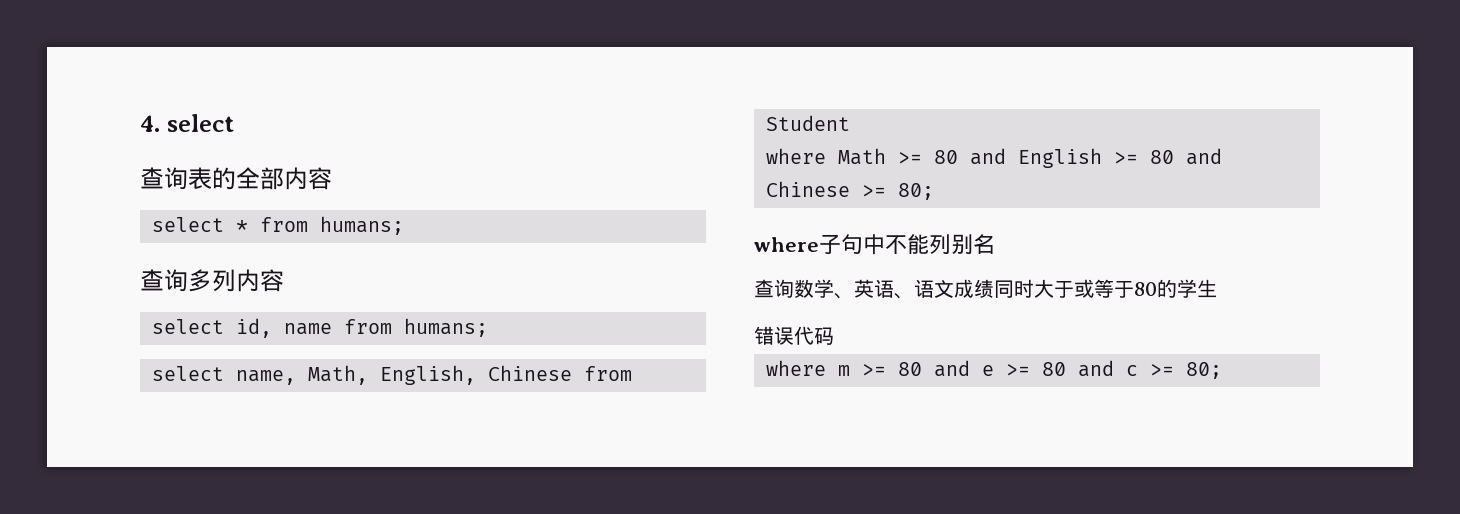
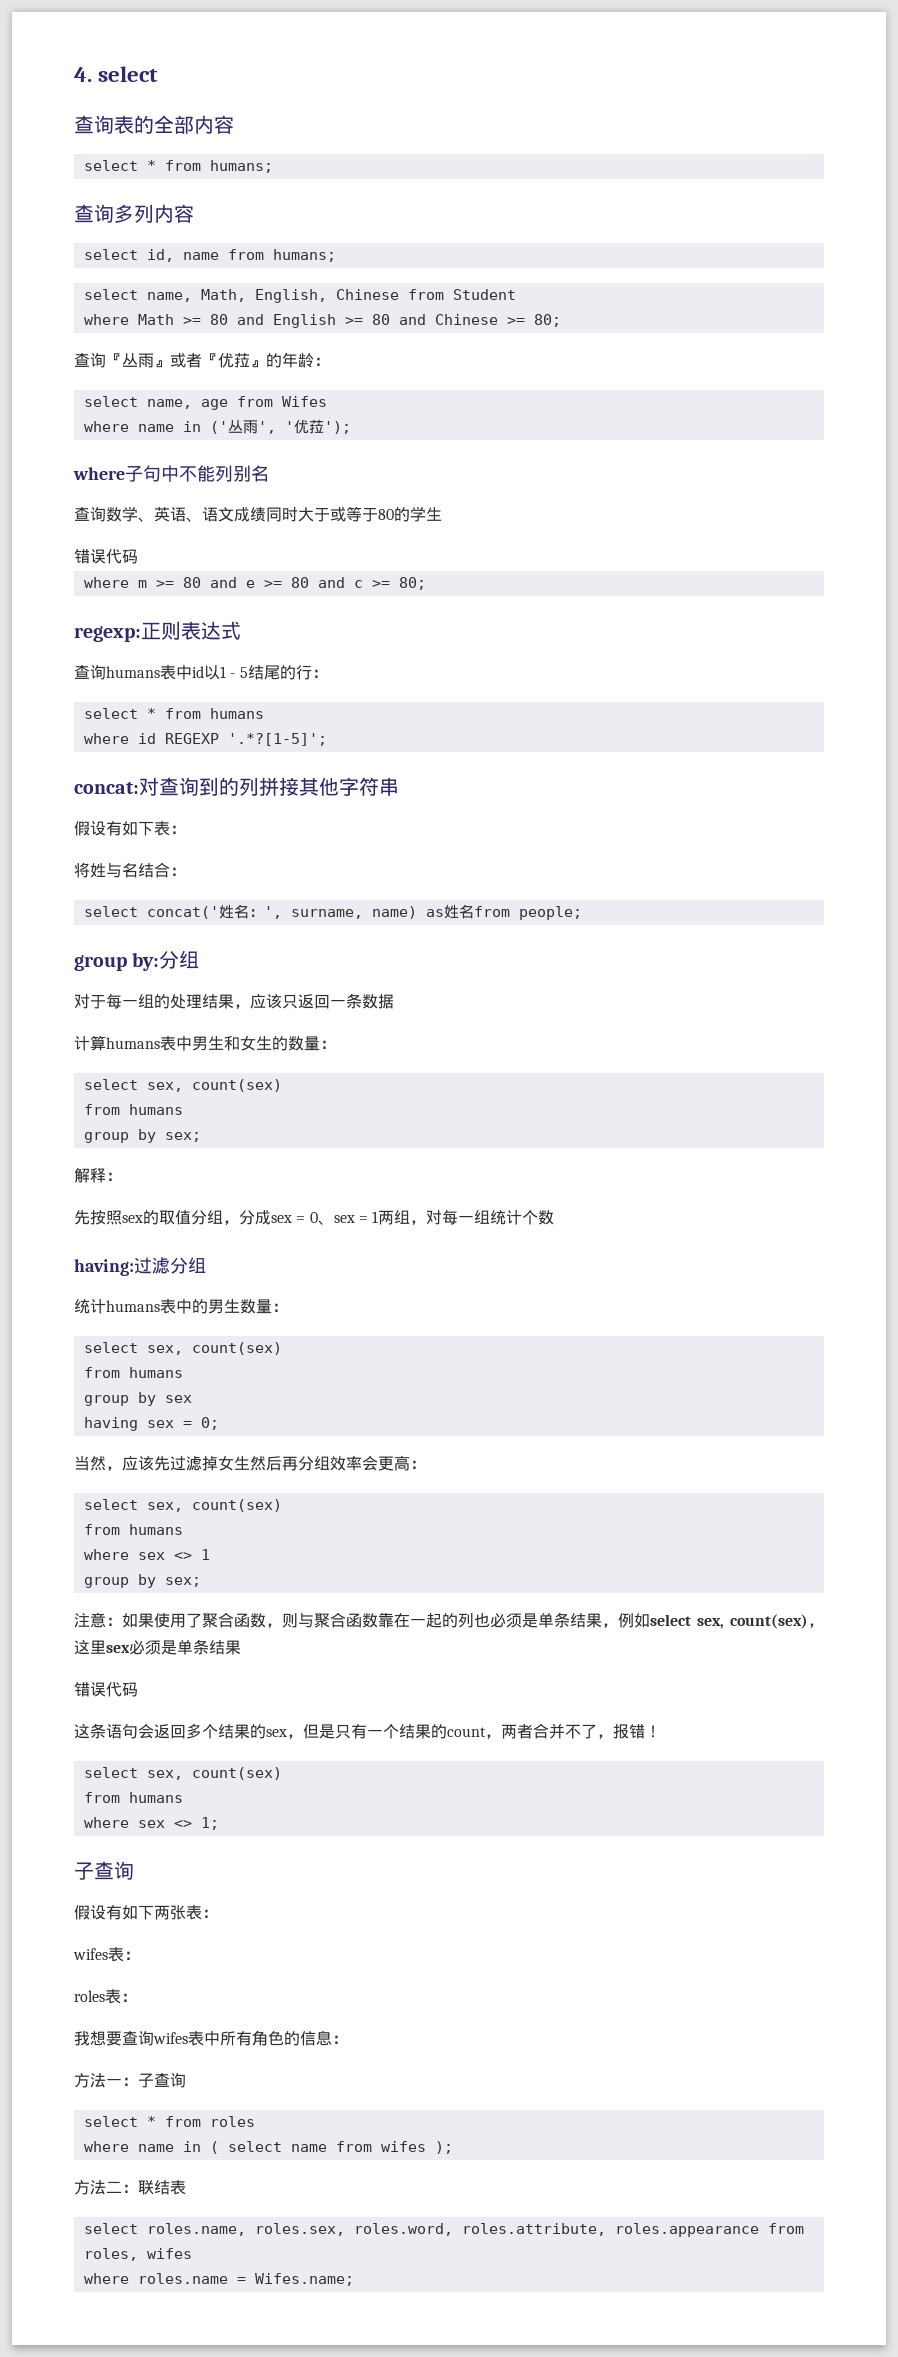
(934, 191) none -> [74,352,330,368] [83,396,327,410] [83,419,351,434] // 查询『丛雨』或者『优菈』的年龄： // select name, age from Wifes // where name in ('丛雨', '优菈');
(1222, 370) none -> [74,621,241,642] [74,664,328,680] [83,708,264,719] [83,733,327,746] [74,777,399,796] [74,821,186,836] [74,862,186,878] [83,904,582,920] [74,950,200,971] [74,993,394,1009] [74,1035,336,1051] [83,1079,282,1092] [83,1104,183,1115] [83,1129,201,1143] [74,1168,122,1183] [74,1210,555,1225] [74,1257,206,1276] [74,1299,288,1314] [83,1342,282,1355] [83,1367,183,1378] [83,1392,192,1406] [83,1417,219,1431] [74,1455,426,1471] [83,1499,282,1512] [83,1524,183,1535] [83,1549,210,1560] [83,1574,201,1588] [74,1612,824,1629] [74,1639,241,1655] [74,1682,138,1697] [74,1723,661,1739] [83,1767,282,1780] [83,1792,183,1803] [83,1817,219,1830] [74,1861,134,1880] [74,1905,218,1920] [73,1947,140,1962] [74,1989,137,2004] [74,2030,348,2046] [74,2072,186,2088] [83,2116,255,2127] [83,2141,453,2154] [74,2180,186,2195] [83,2223,804,2237] [83,2248,192,2261] [83,2273,354,2286] // regexp:正则表达式 // 查询humans表中id以1 - 5结尾的行： // select * from humans // where id REGEXP '.*?[1-5]'; // concat:对查询到的列拼接其他字符串 // 假设有如下表： // 将姓与名结合： // select concat('姓名：', surname, name) as姓名from people; // group by:分组 // 对于每一组的处理结果，应该只返回一条数据 // 计算humans表中男生和女生的数量： // select sex, count(sex) // from humans // group by sex; // 解释： // 先按照sex的取值分组，分成sex = 0、sex = 1两组，对每一组统计个数 // having:过滤分组 // 统计humans表中的男生数量： // select sex, count(sex) // from humans // group by sex // having sex = 0; // 当然，应该先过滤掉女生然后再分组效率会更高： // select sex, count(sex) // from humans // where sex <> 1 // group by sex; // 注意：如果使用了聚合函数，则与聚合函数靠在一起的列也必须是单条结果，例如select sex, count(sex)，这里sex必须是单条结果 // 错误代码 // 这条语句会返回多个结果的sex，但是只有一个结果的count，两者合并不了，报错！ // select sex, count(sex) // from humans // where sex <> 1; // 子查询 // 假设有如下两张表： // wifes表： // roles表： // 我想要查询wifes表中所有角色的信息： // 方法一：子查询 // select * from roles // where name in ( select name from wifes ); // 方法二：联结表 // select roles.name, roles.sex, roles.word, roles.attribute, roles.appearance from roles, wifes // where roles.name = Wifes.name;

